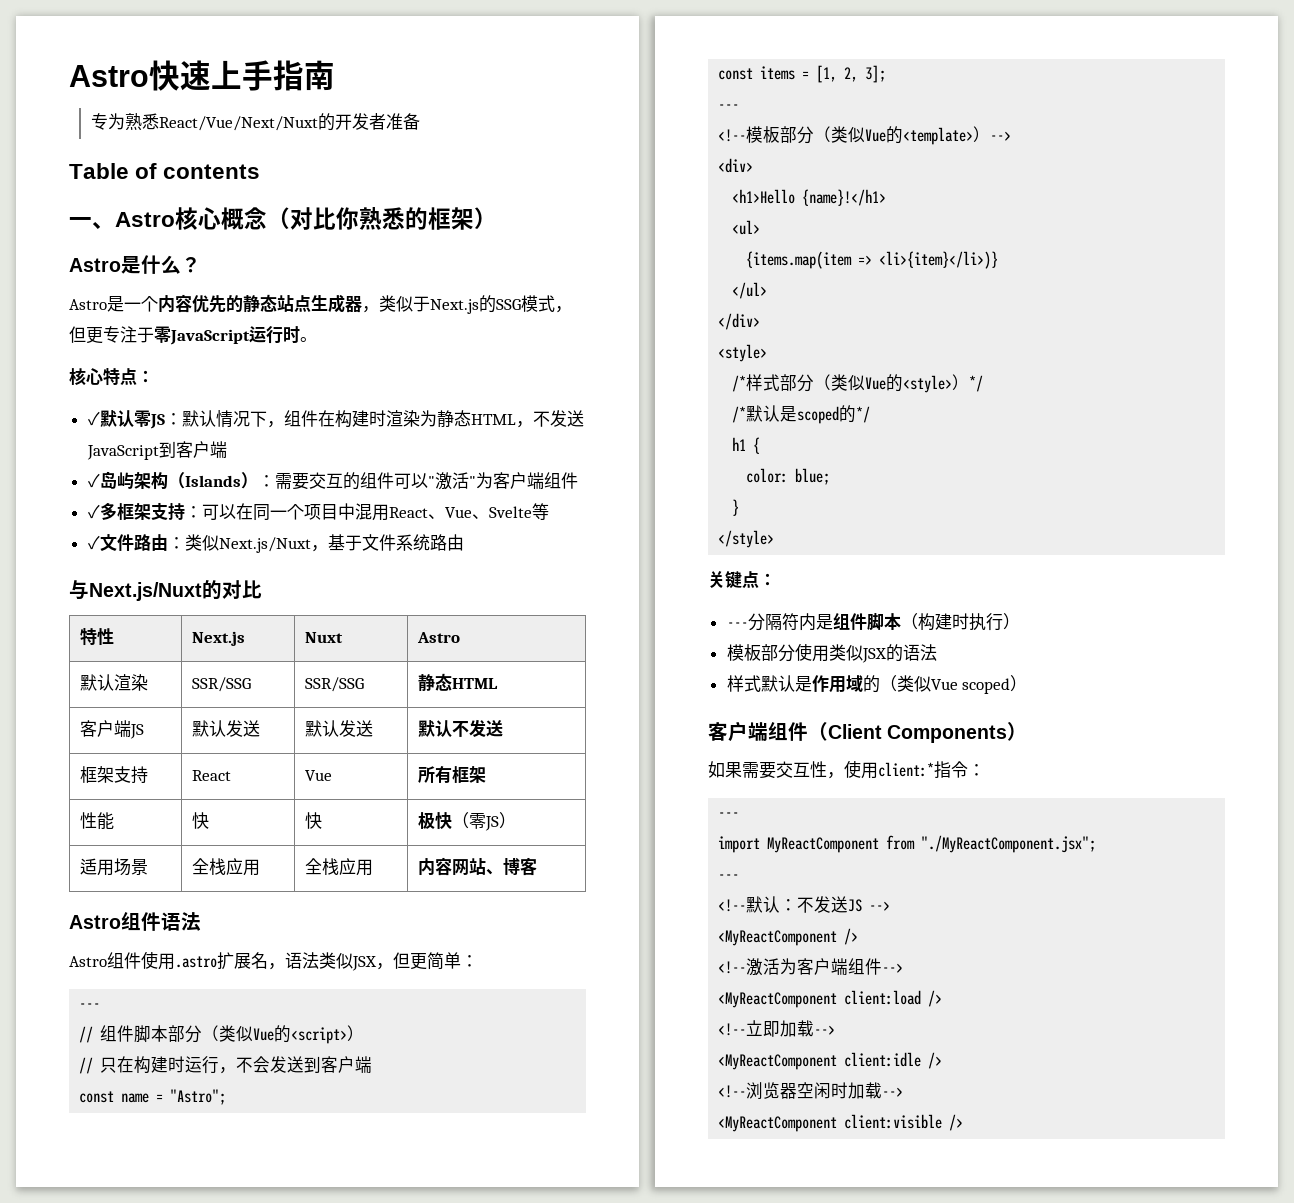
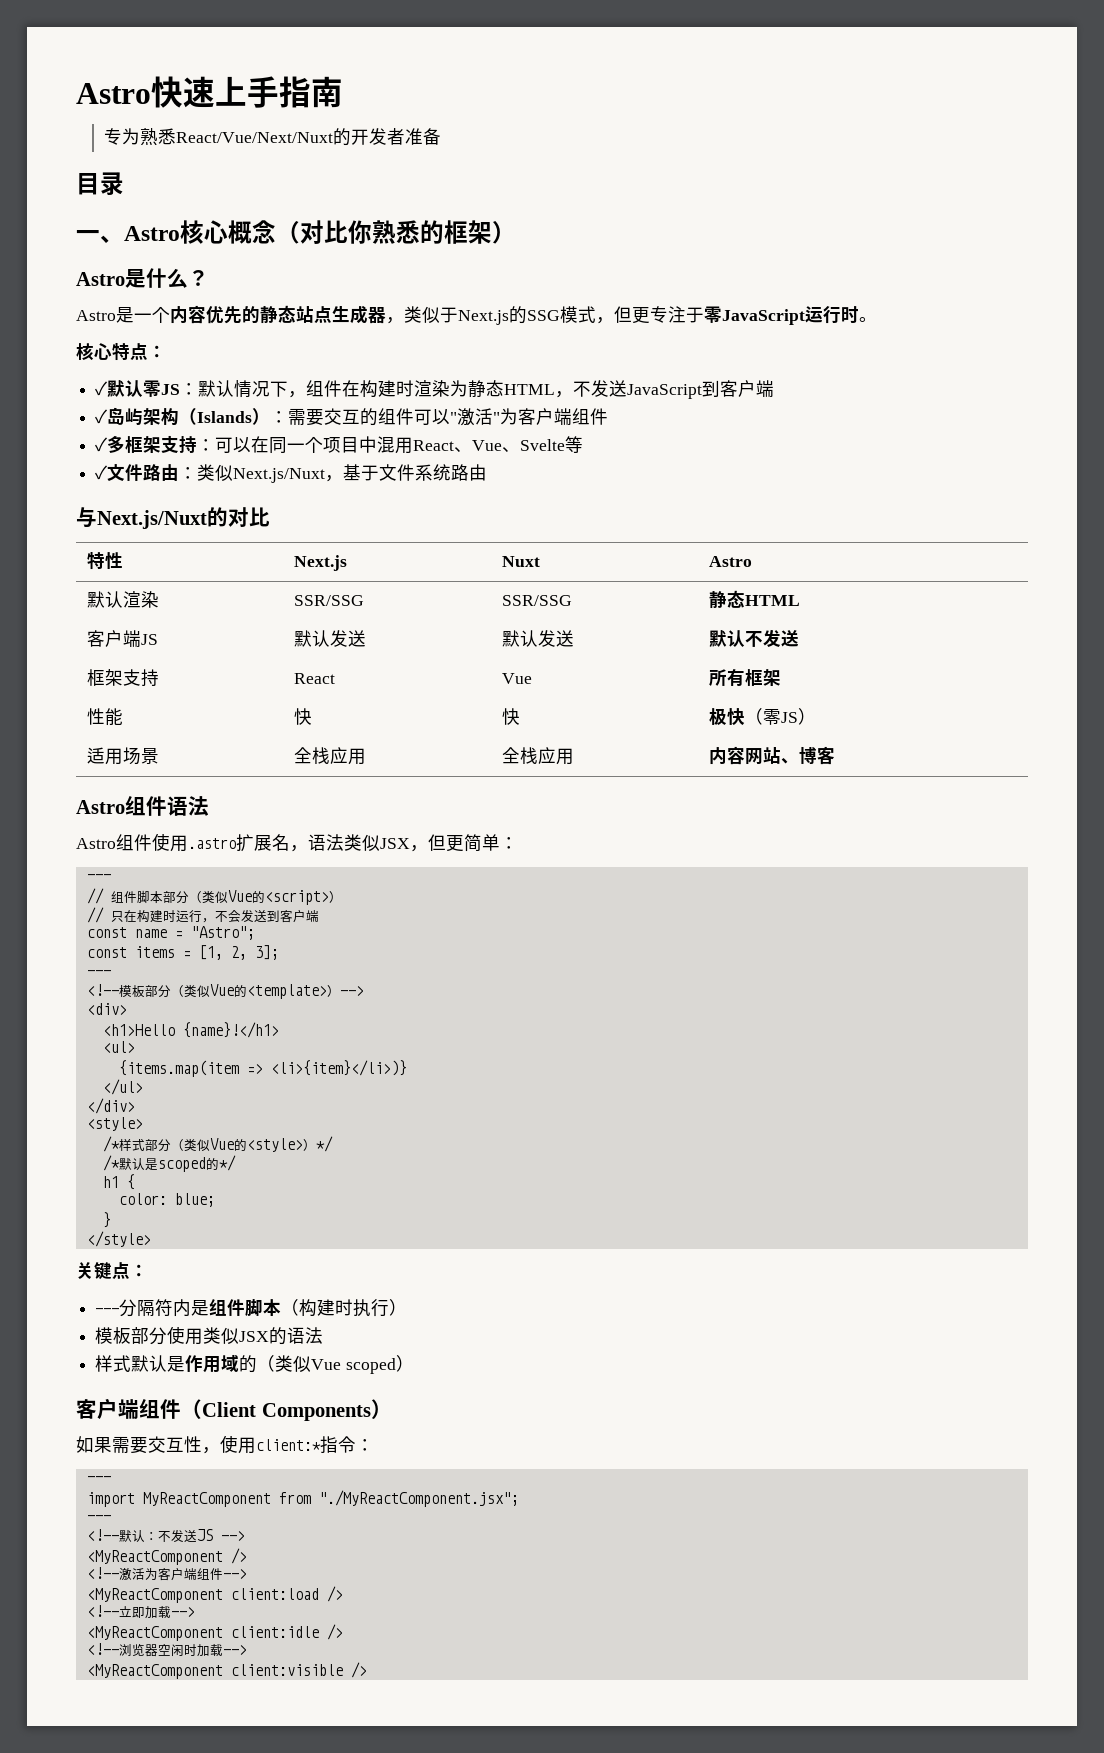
[69,163,261,179] Table of contents -> [76,172,124,196] 目录

